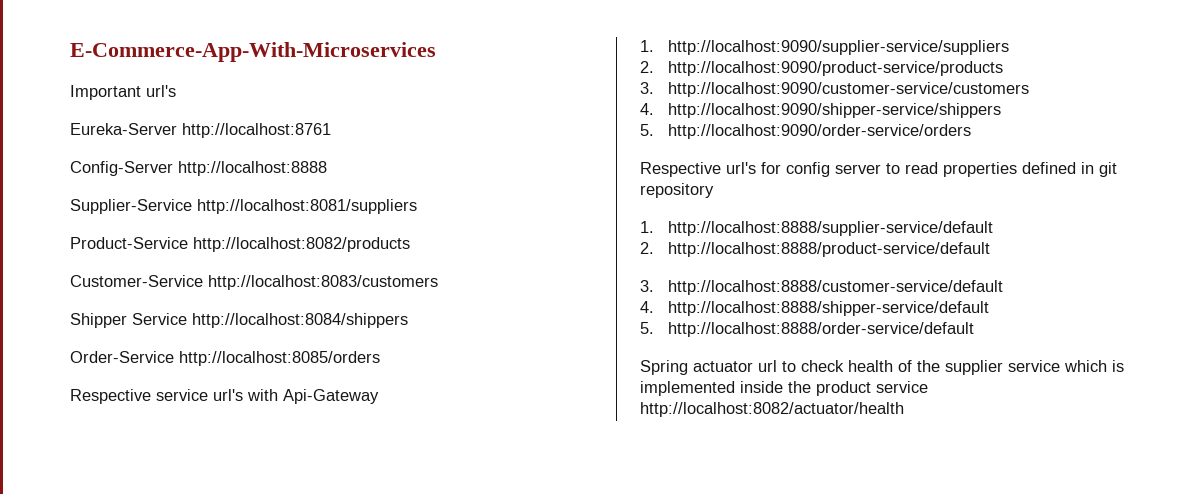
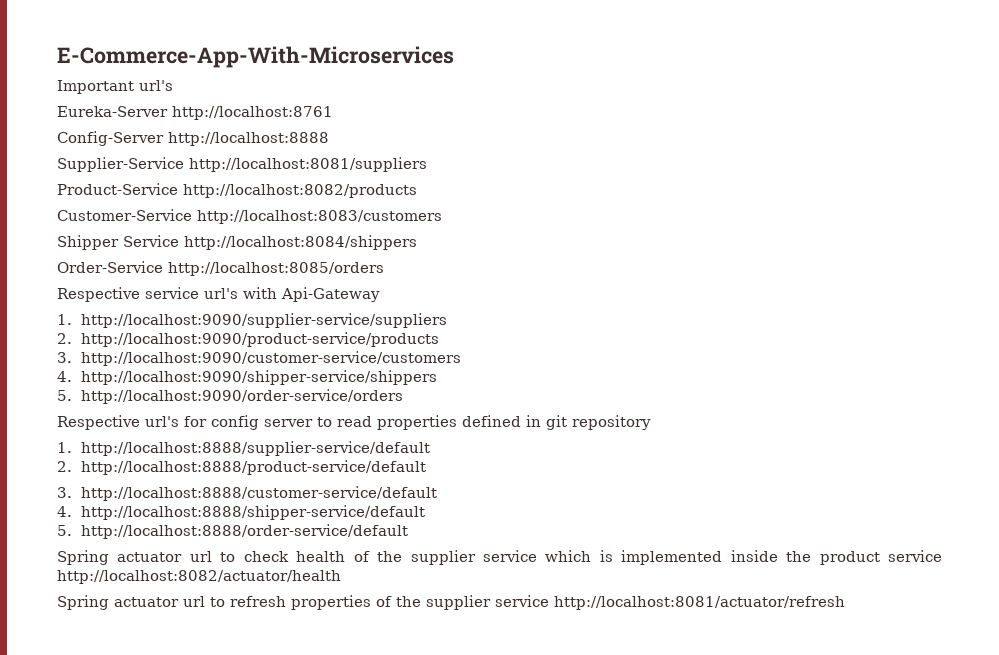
(904, 409) none -> [57,595,845,610] // Spring actuator url to refresh properties of the supplier service http://localhost:8081/actuator/refresh

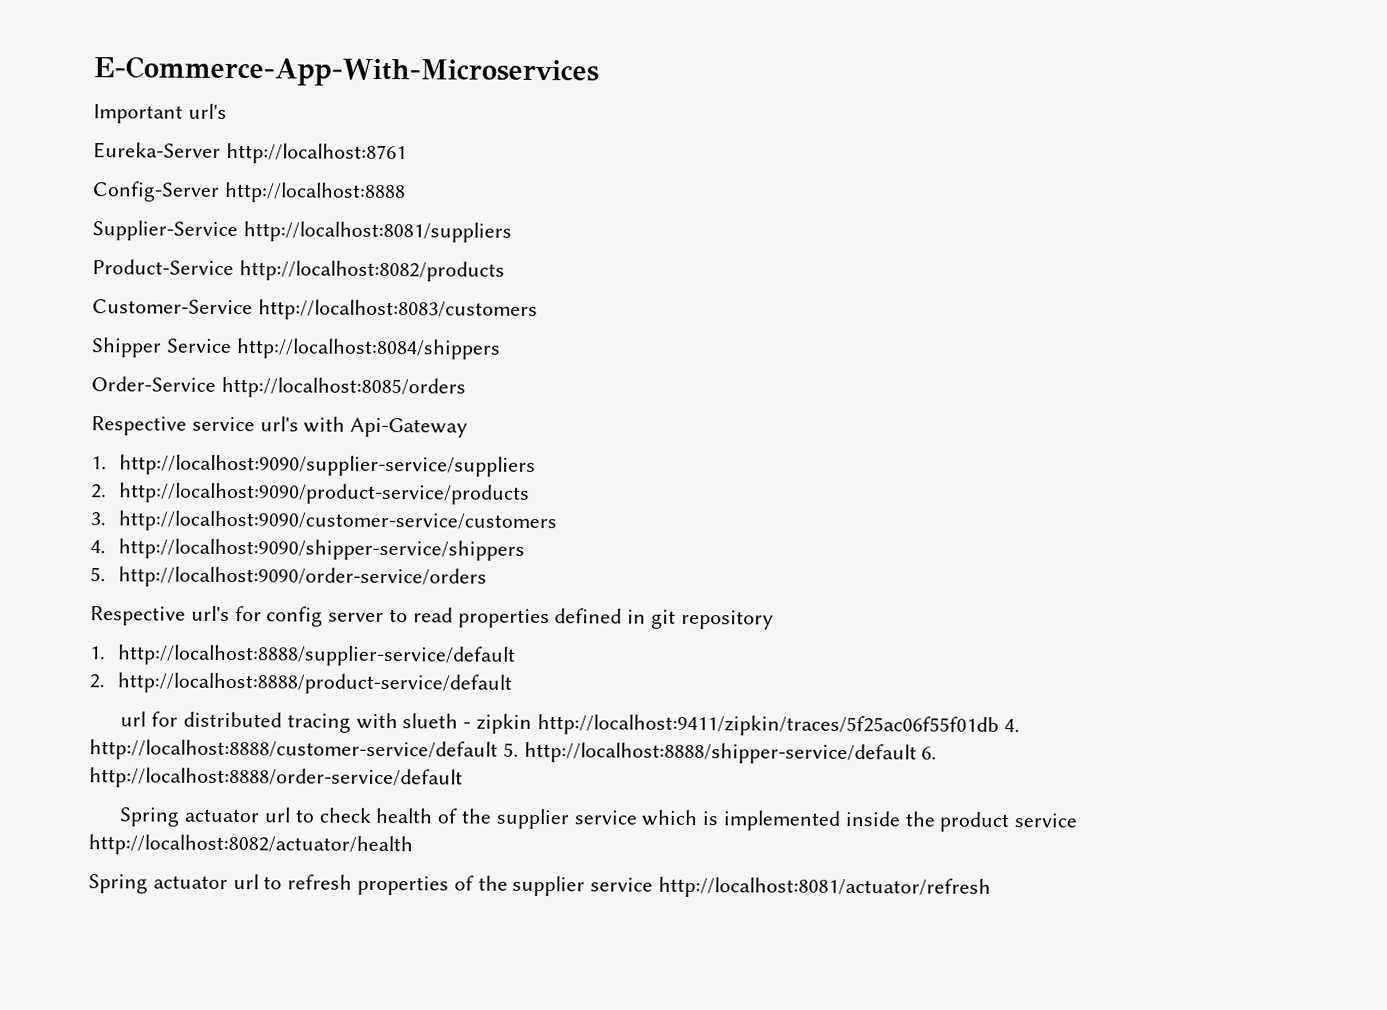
[57,487,72,498] 3. -> [120,711,1020,737] url for distributed tracing with slueth - zipkin http://localhost:9411/zipkin/traces/5f25ac06f55f01db 4.
[57,506,72,517] // 4. -> [502,742,519,757] 5.
[57,525,72,536] // 5. -> [921,746,938,760] 6.

